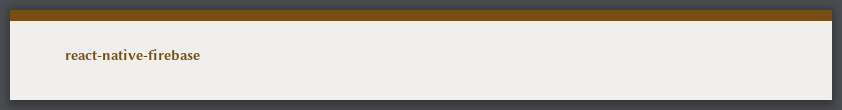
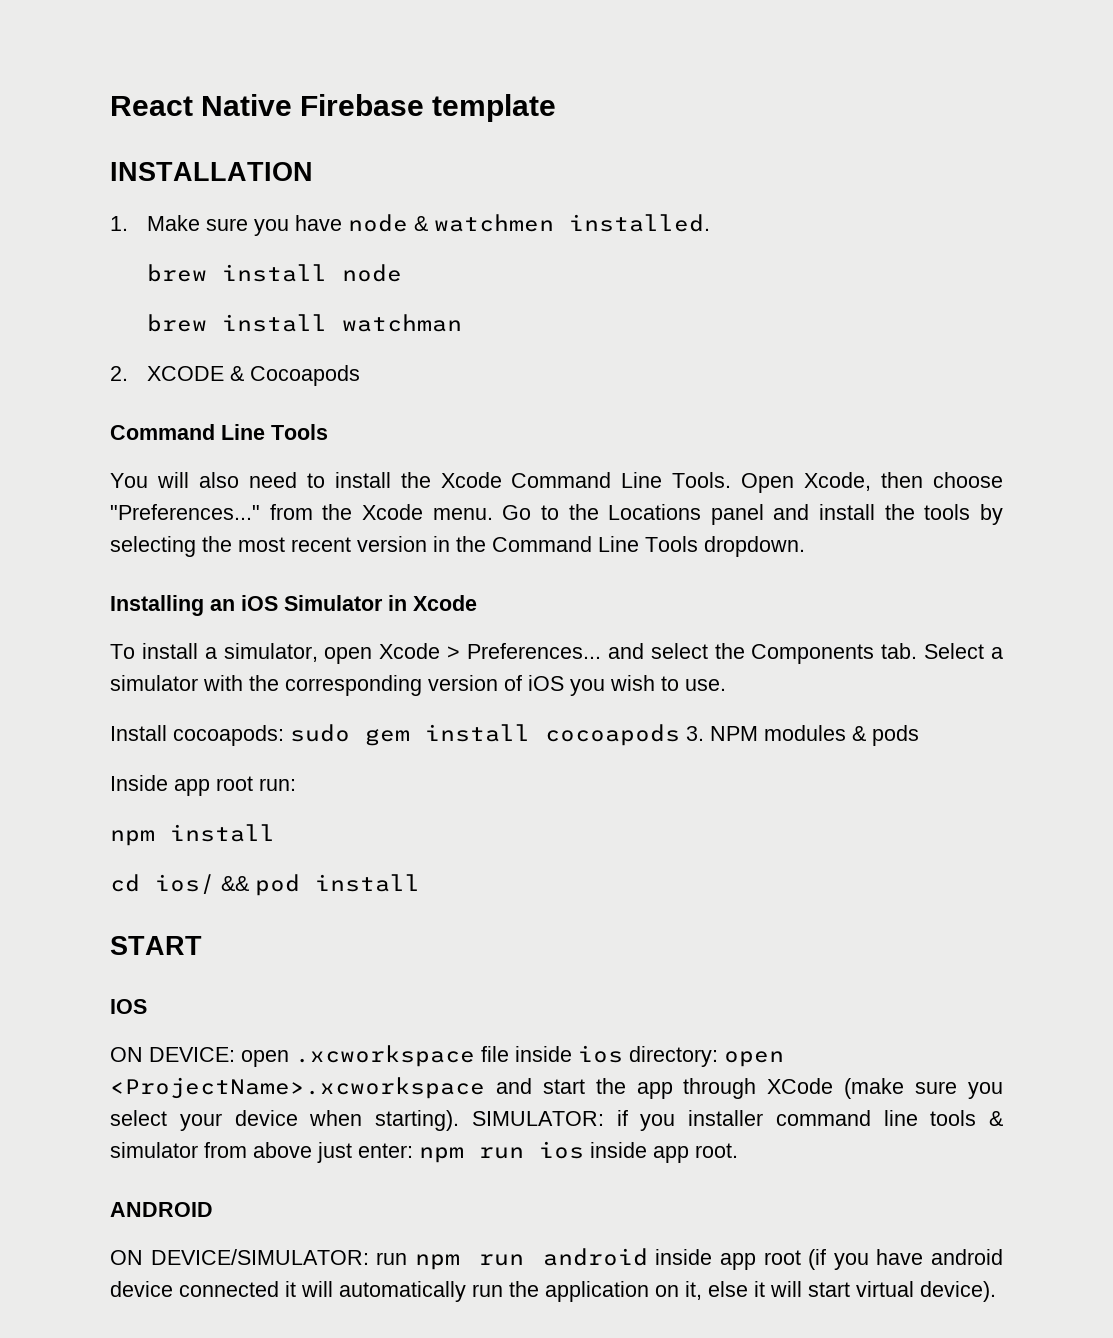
[65,49,200,61] react-native-firebase -> [110,94,557,122] [110,162,313,181] [110,214,710,236] [146,264,402,282] [146,314,462,332] [110,365,360,386] [110,424,328,440] [110,472,1004,493] [110,504,1003,525] [110,536,805,557] [110,595,477,616] [110,643,1004,664] [110,675,726,696] [110,724,919,746] [110,775,296,796] [110,824,275,846] [110,874,420,896] [110,936,202,955] [110,999,147,1014] [110,1045,784,1067] [110,1077,1004,1099] [110,1110,1003,1131] [110,1141,738,1163] [110,1202,213,1217] [110,1248,1004,1270] [110,1281,996,1302] React Native Firebase template // INSTALLATION // 1. Make sure you have node & watchmen installed. // brew install node // brew install watchman // 2. XCODE & Cocoapods // Command Line Tools // You will also need to install the Xcode Command Line Tools. Open Xcode, then choose "Preferences..." from the Xcode menu. Go to the Locations panel and install the tools by selecting the most recent version in the Command Line Tools dropdown. // Installing an iOS Simulator in Xcode // To install a simulator, open Xcode > Preferences... and select the Components tab. Select a simulator with the corresponding version of iOS you wish to use. // Install cocoapods: sudo gem install cocoapods 3. NPM modules & pods // Inside app root run: // npm install // cd ios/ && pod install // START // IOS // ON DEVICE: open .xcworkspace file inside ios directory: open <ProjectName>.xcworkspace and start the app through XCode (make sure you select your device when starting). SIMULATOR: if you installer command line tools & simulator from above just enter: npm run ios inside app root. // ANDROID // ON DEVICE/SIMULATOR: run npm run android inside app root (if you have android device connected it will automatically run the application on it, else it will start virtual device).

